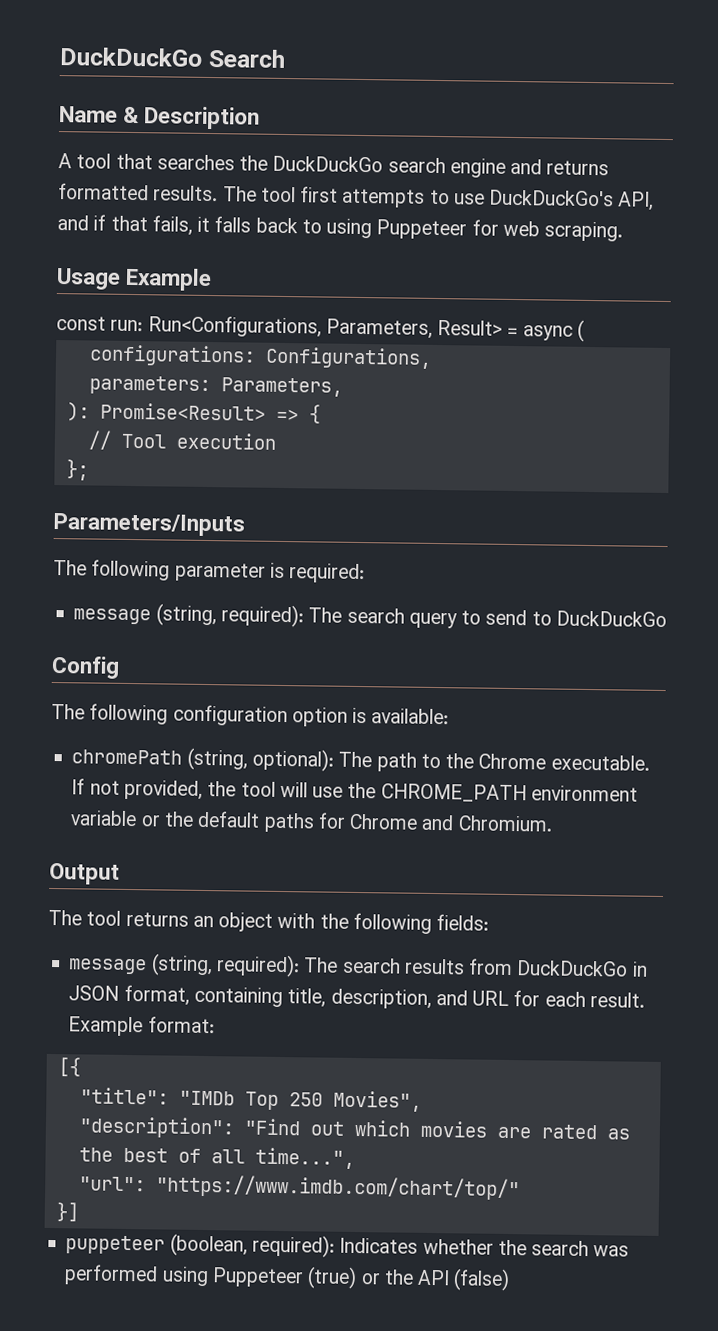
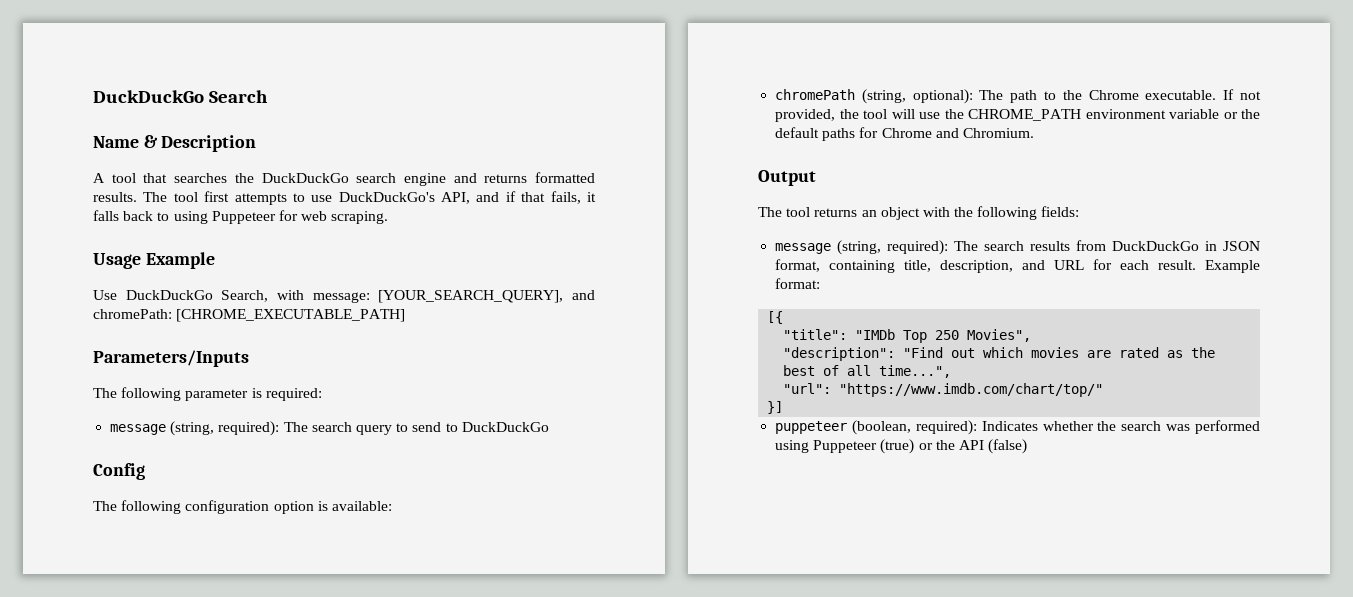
[56,315,585,342] [88,344,432,369] [88,375,343,397] [66,402,321,424] [87,430,277,450] [65,459,89,481] const run: Run<Configurations, Parameters, Result> = async ( // configurations: Configurations, // parameters: Parameters, // ): Promise<Result> => { // // Tool execution // }; -> [93,290,595,303] [93,309,406,322] Use DuckDuckGo Search, with message: [YOUR_SEARCH_QUERY], and chromePath: [CHROME_EXECUTABLE_PATH]

